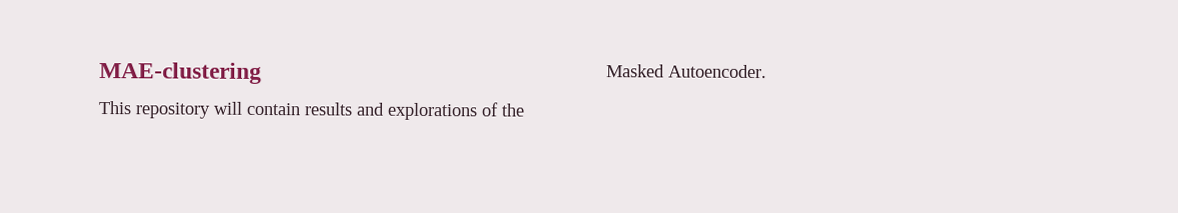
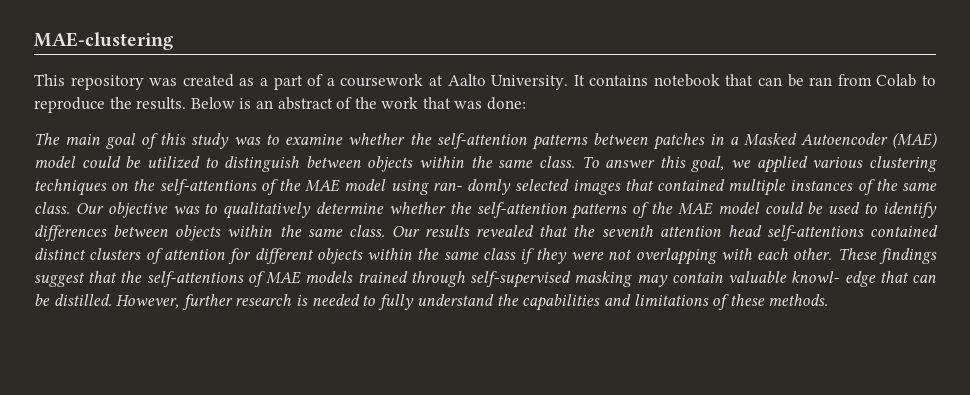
[213,101,525,121] [606,64,767,79] will contain results and explorations of the Masked Autoencoder. -> [149,74,937,90] [34,97,527,113] [34,132,938,150] [34,156,938,173] [34,179,937,196] [34,202,938,219] [34,225,938,241] [34,248,937,265] [34,271,937,288] [34,294,829,311] was created as a part of a coursework at Aalto University. It contains notebook that can be ran from Colab to reproduce the results. Below is an abstract of the work that was done: // The main goal of this study was to examine whether the self-attention patterns between patches in a Masked Autoencoder (MAE) model could be utilized to distinguish between objects within the same class. To answer this goal, we applied various clustering techniques on the self-attentions of the MAE model using ran- domly selected images that contained multiple instances of the same class. Our objective was to qualitatively determine whether the self-attention patterns of the MAE model could be used to identify differences between objects within the same class. Our results revealed that the seventh attention head self-attentions contained distinct clusters of attention for different objects within the same class if they were not overlapping with each other. These findings suggest that the self-attentions of MAE models trained through self-supervised masking may contain valuable knowl- edge that can be distilled. However, further research is needed to fully understand the capabilities and limitations of these methods.

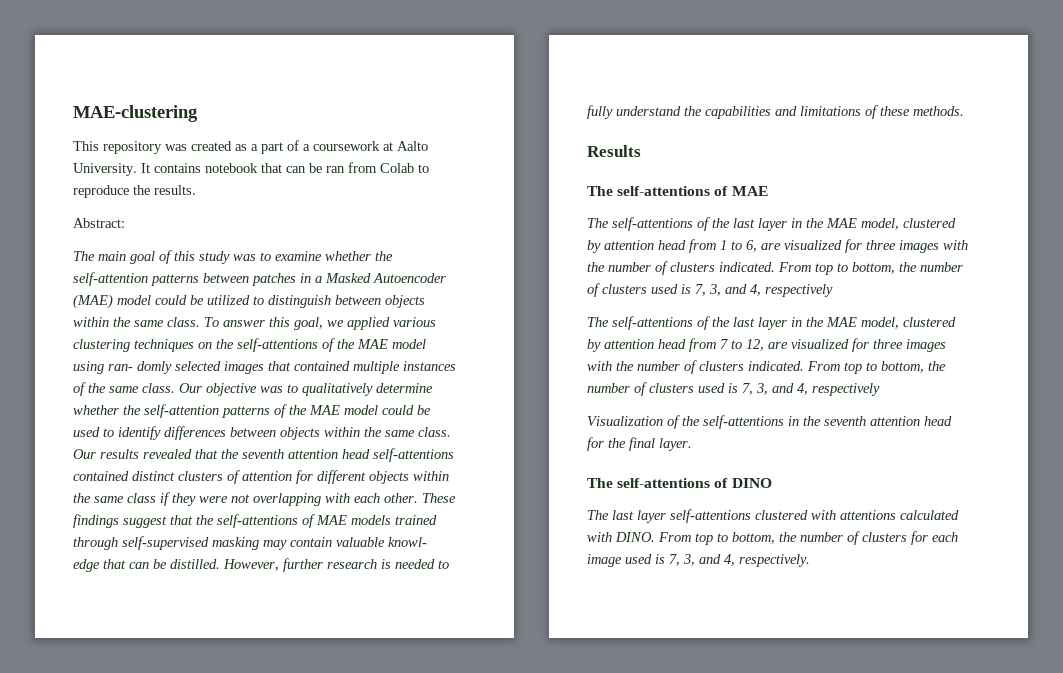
[190,97,527,110] Below is an abstract of the work that was done: -> [73,218,125,228] // Abstract:
(829, 300) none -> [587,145,641,157] [587,186,768,196] [587,217,956,231] [587,239,968,253] [587,261,963,275] [587,283,833,297] [587,316,956,330] [587,338,946,352] [587,360,946,374] [587,382,880,396] [587,415,952,429] [587,437,692,451] [587,478,772,488] [587,509,959,523] [587,531,958,545] [587,554,810,567] // Results // The self-attentions of MAE // The self-attentions of the last layer in the MAE model, clustered by attention head from 1 to 6, are visualized for three images with the number of clusters indicated. From top to bottom, the number of clusters used is 7, 3, and 4, respectively // The self-attentions of the last layer in the MAE model, clustered by attention head from 7 to 12, are visualized for three images with the number of clusters indicated. From top to bottom, the number of clusters used is 7, 3, and 4, respectively // Visualization of the self-attentions in the seventh attention head for the final layer. // The self-attentions of DINO // The last layer self-attentions clustered with attentions calculated with DINO. From top to bottom, the number of clusters for each image used is 7, 3, and 4, respectively.

